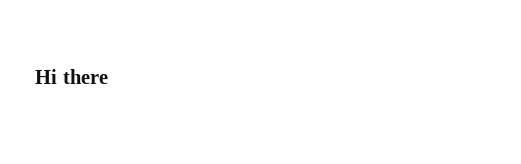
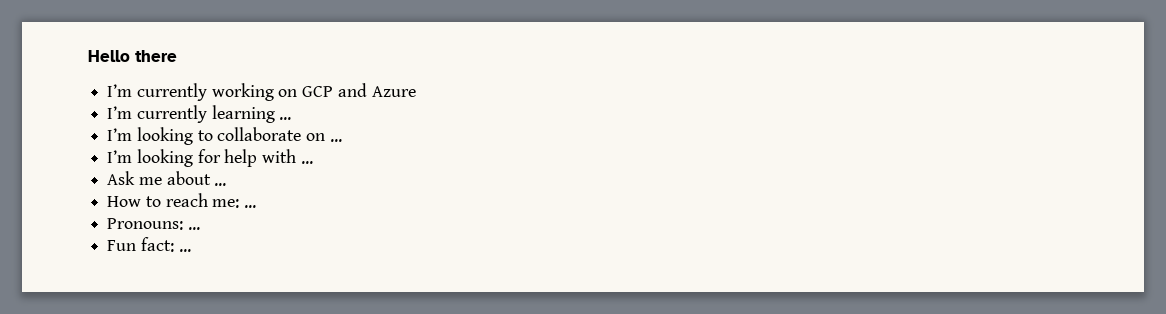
[35,69,57,84] Hi -> [88,50,130,62] Hello
(108, 76) none -> [107,83,416,101] [107,105,292,123] [107,127,342,145] [107,149,313,167] [107,171,227,186] [107,193,257,208] [107,218,200,230] [107,237,191,252] // I’m currently working on GCP and Azure // I’m currently learning ... // I’m looking to collaborate on ... // I’m looking for help with ... // Ask me about ... // How to reach me: ... // Pronouns: ... // Fun fact: ...

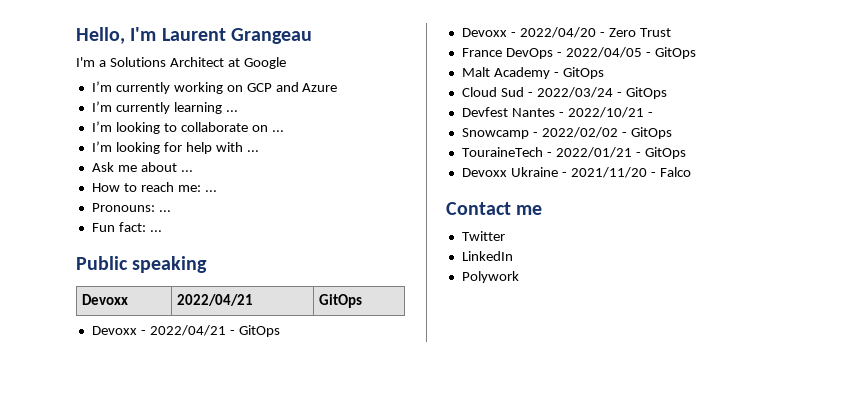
[88,50,177,62] Hello there -> [76,27,312,44] [76,57,286,69] Hello, I'm Laurent Grangeau // I'm a Solutions Architect at Google
(191, 250) none -> [76,256,208,273] [82,294,129,305] [177,294,254,306] [319,294,363,308] [91,325,280,337] [461,27,671,38] [461,47,696,59] [461,67,604,79] [461,87,667,99] [461,107,653,118] [461,127,672,139] [461,147,686,159] [461,167,691,178] [446,202,543,215] [461,231,505,241] [461,251,513,261] [461,271,519,283] // Public speaking // Devoxx | 2022/04/21 | GitOps // Devoxx - 2022/04/21 - GitOps // Devoxx - 2022/04/20 - Zero Trust // France DevOps - 2022/04/05 - GitOps // Malt Academy - GitOps // Cloud Sud - 2022/03/24 - GitOps // Devfest Nantes - 2022/10/21 - // Snowcamp - 2022/02/02 - GitOps // TouraineTech - 2022/01/21 - GitOps // Devoxx Ukraine - 2021/11/20 - Falco // Contact me // Twitter // LinkedIn // Polywork

